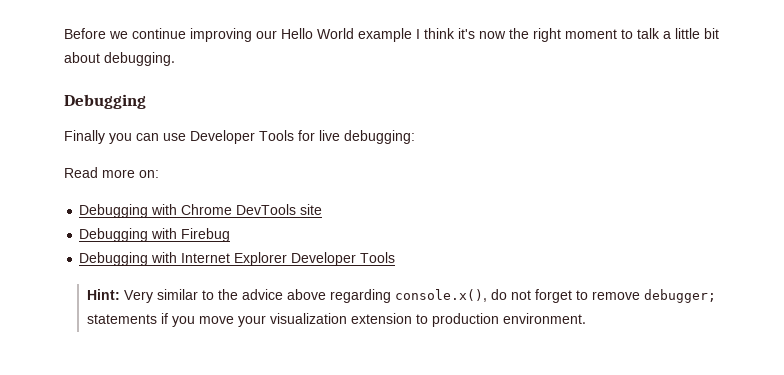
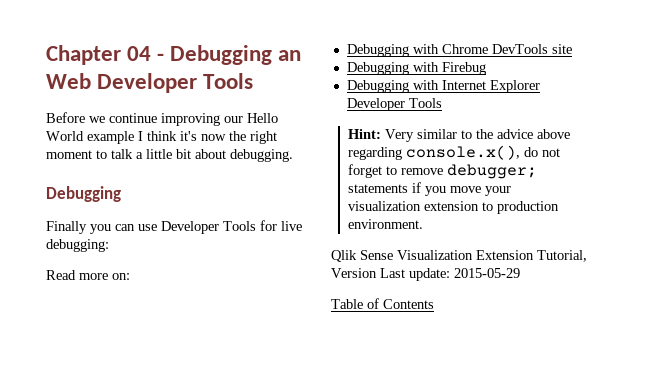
(64, 33) none -> [46,45,302,65] [46,73,254,93] Chapter 04 - Debugging an Web Developer Tools //
(586, 318) none -> [331,250,587,262] [331,268,520,281] [331,298,434,309] // Qlik Sense Visualization Extension Tutorial, Version Last update: 2015-05-29 // Table of Contents

